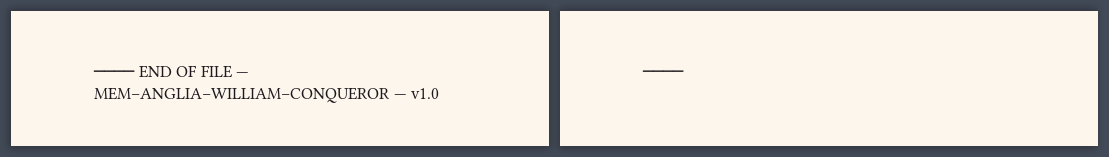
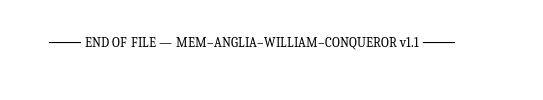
[393,88,440,99] — v1.0 -> [399,37,420,47] v1.1

